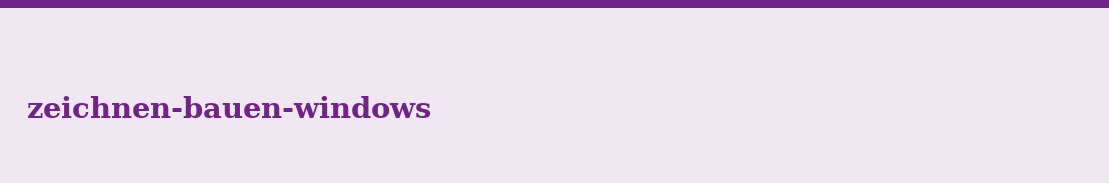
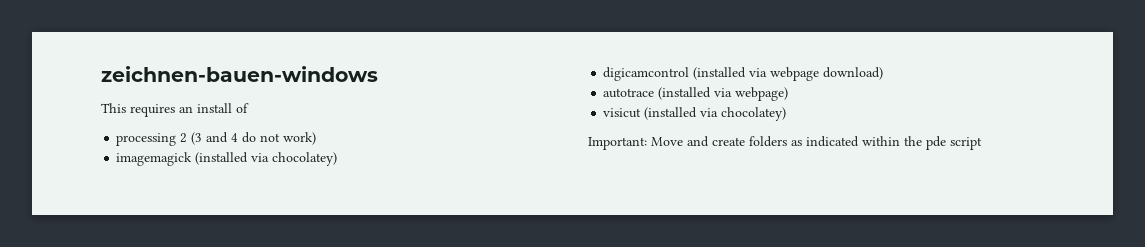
(431, 107) none -> [101,103,249,117] [116,132,317,146] [116,152,338,166] [603,67,884,81] [603,87,789,101] [603,107,787,121] [588,136,982,150] // This requires an install of // processing 2 (3 and 4 do not work) // imagemagick (installed via chocolatey) // digicamcontrol (installed via webpage download) // autotrace (installed via webpage) // visicut (installed via chocolatey) // Important: Move and create folders as indicated within the pde script

